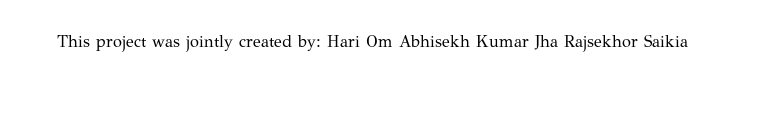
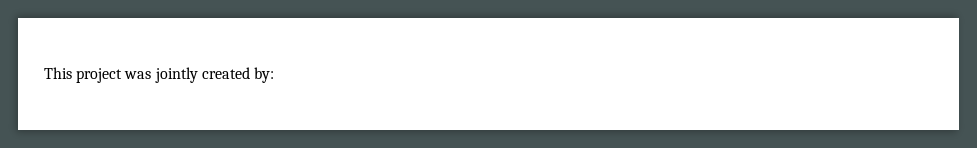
[327,34,688,52] Hari Om Abhisekh Kumar Jha Rajsekhor Saikia -> (274, 75) none

